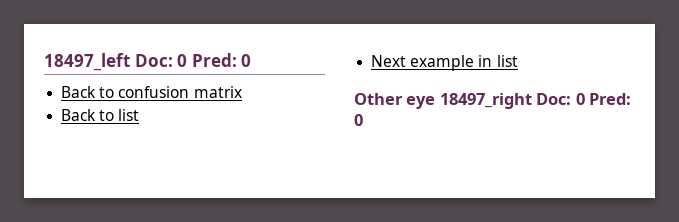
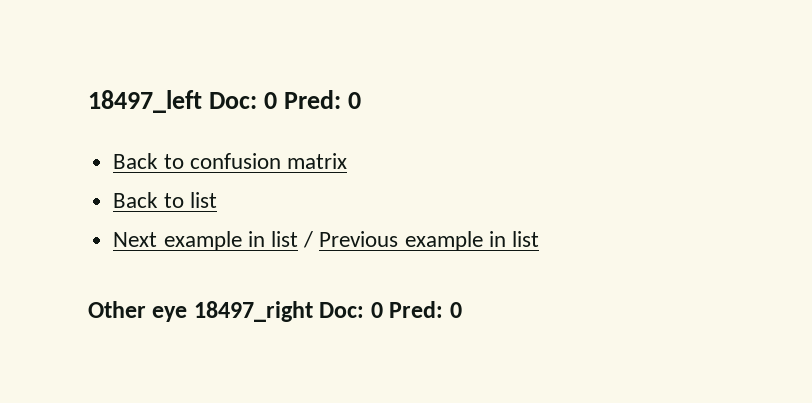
(518, 61) none -> [303,231,539,251] / Previous example in list

